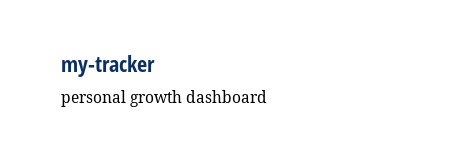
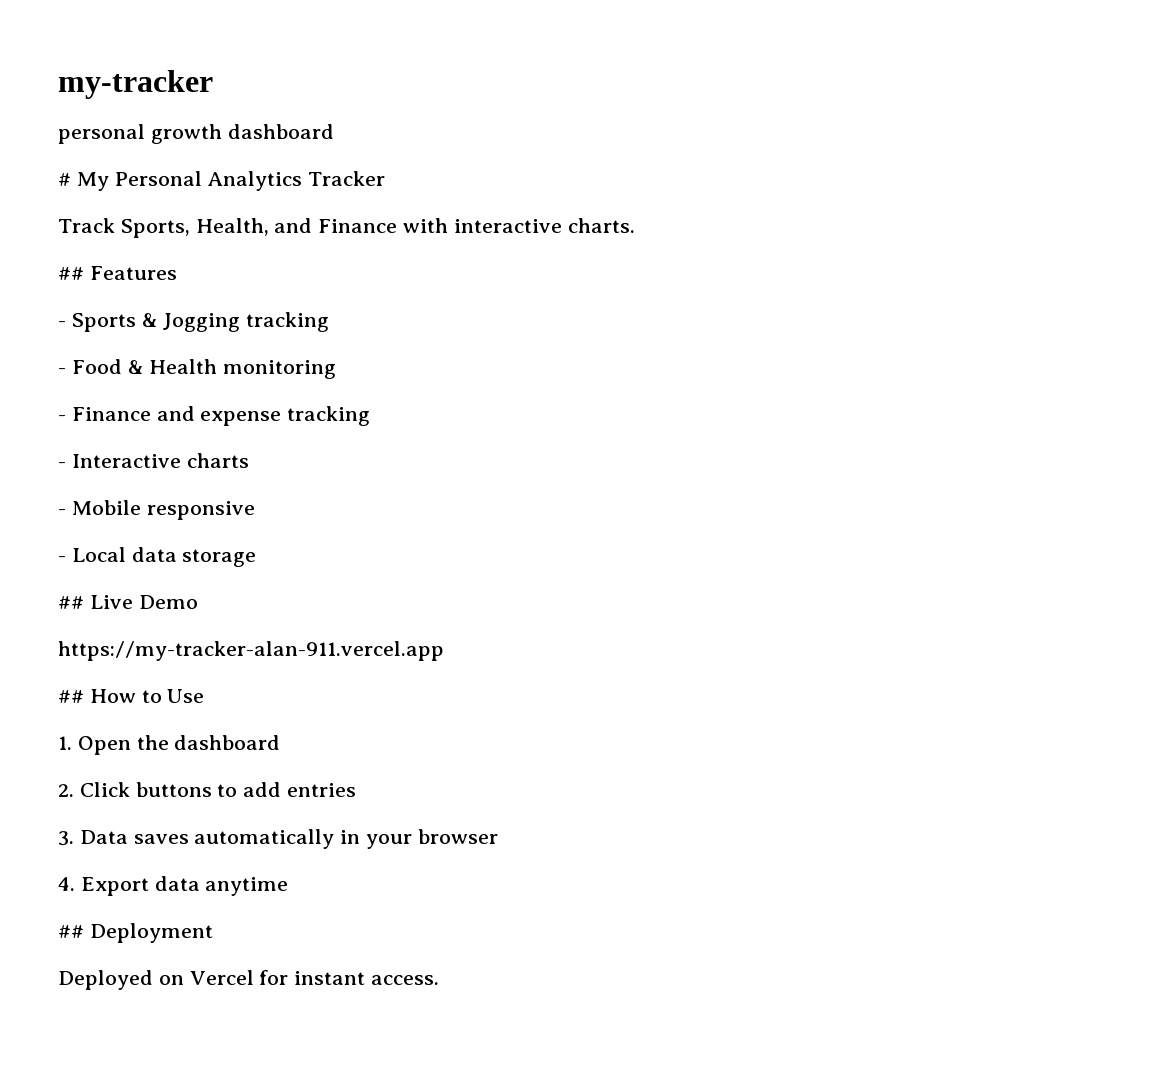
(268, 96) none -> [58,171,386,191] [58,218,635,238] [58,266,177,280] [58,312,330,332] [58,359,337,379] [58,406,371,426] [58,453,249,468] [58,500,255,520] [58,547,257,567] [58,595,198,609] [58,641,444,661] [58,689,205,703] [58,735,281,755] [58,782,357,797] [58,829,498,849] [58,876,289,896] [58,923,213,943] [58,970,440,990] // # My Personal Analytics Tracker // Track Sports, Health, and Finance with interactive charts. // ## Features // - Sports & Jogging tracking // - Food & Health monitoring // - Finance and expense tracking // - Interactive charts // - Mobile responsive // - Local data storage // ## Live Demo // https://my-tracker-alan-911.vercel.app // ## How to Use // 1. Open the dashboard // 2. Click buttons to add entries // 3. Data saves automatically in your browser // 4. Export data anytime // ## Deployment // Deployed on Vercel for instant access.

